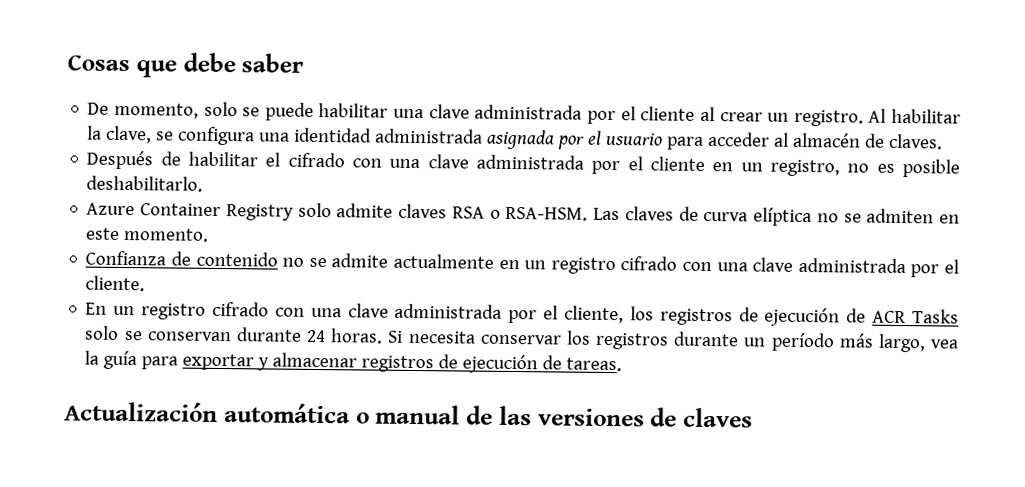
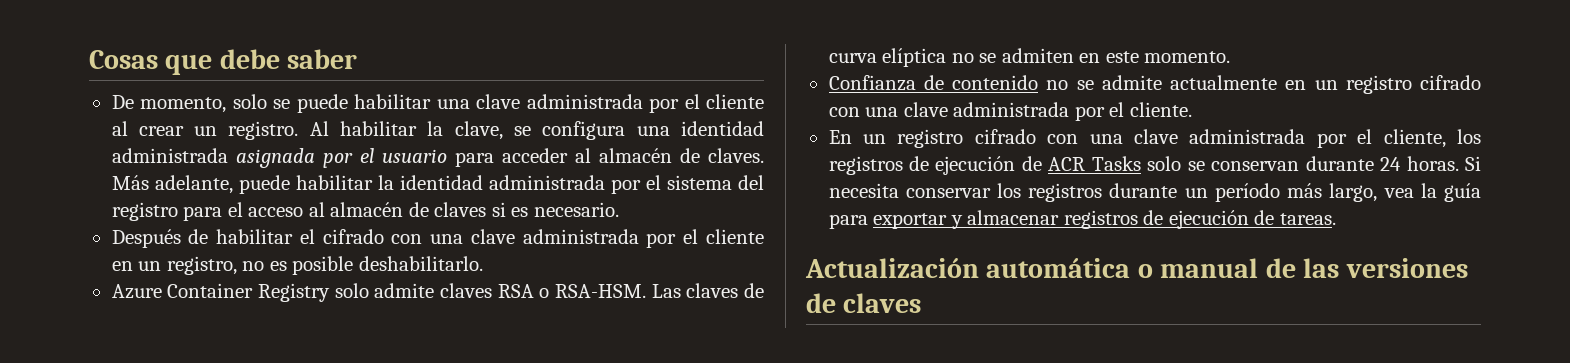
(944, 141) none -> [111,175,764,194] [111,202,619,221] Más adelante, puede habilitar la identidad administrada por el sistema del registro para el acceso al almacén de claves si es necesario.

